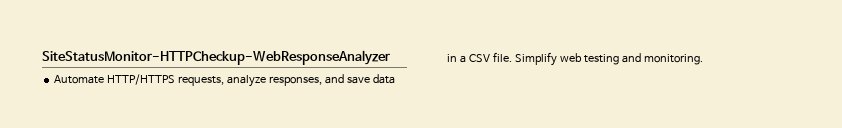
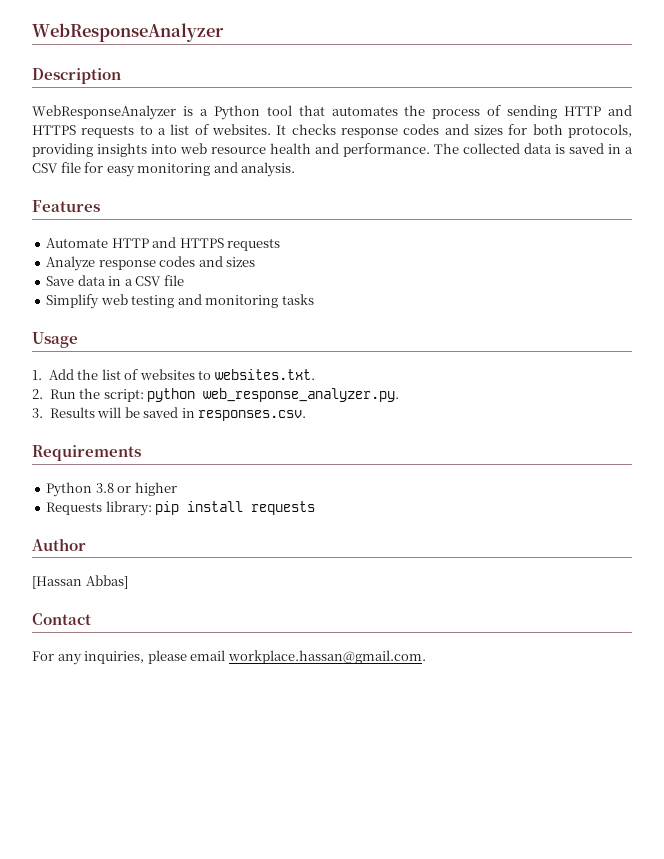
[42,50,390,65] [54,74,370,87] SiteStatusMonitor-HTTPCheckup-WebResponseAnalyzer // Automate HTTP/HTTPS requests, analyze responses, and save -> [32,23,224,42] [32,68,121,84] [32,105,632,120] [32,124,632,138] [32,143,633,157] [32,162,296,177] [32,200,100,212] [46,237,281,251] [46,256,256,271] [46,276,75,286] WebResponseAnalyzer // Description // WebResponseAnalyzer is a Python tool that automates the process of sending HTTP and HTTPS requests to a list of websites. It checks response codes and sizes for both protocols, providing insights into web resource health and performance. The collected data is saved in a CSV file for easy monitoring and analysis. // Features // Automate HTTP and HTTPS requests // Analyze response codes and sizes // Save
[493,52,513,62] file. -> [163,275,184,286] file //
[643,54,703,65] monitoring. -> [205,294,314,308] [32,332,78,348] [32,369,315,380] [32,388,400,402] [32,407,307,421] [32,445,141,461] [46,482,177,497] [46,501,316,516] [32,538,86,551] [32,575,128,589] [32,613,91,625] [32,650,426,665] monitoring tasks // Usage // 1. Add the list of websites to websites.txt. // 2. Run the script: python web_response_analyzer.py. // 3. Results will be saved in responses.csv. // Requirements // Python 3.8 or higher // Requests library: pip install requests // Author // [Hassan Abbas] // Contact // For any inquiries, please email workplace.hassan@gmail.com.

